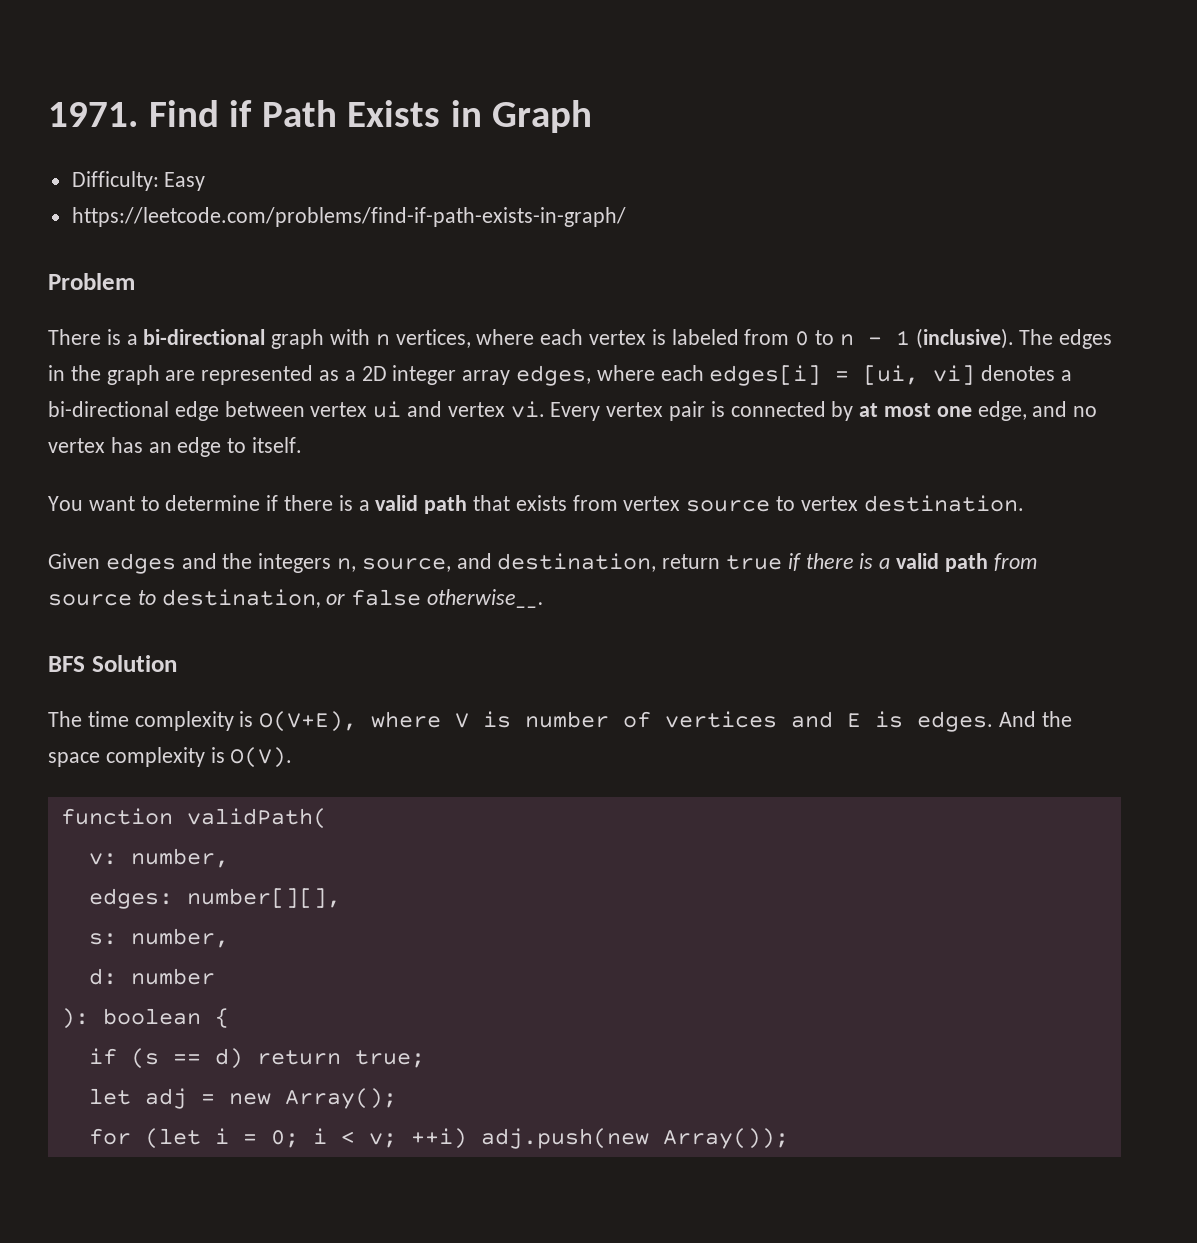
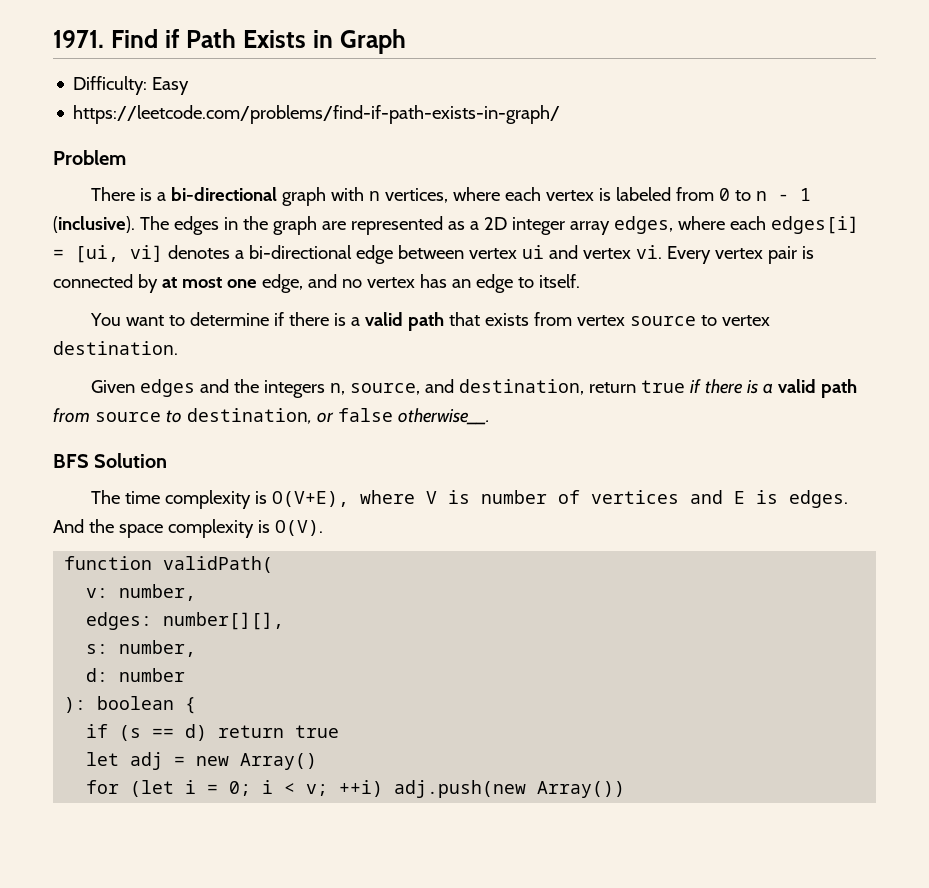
[354,1050,425,1068] true; -> [295,725,340,738] true
[284,1088,397,1109] Array(); -> [240,753,318,770] Array()
[662,1128,789,1149] Array()); -> [537,781,626,798] Array())

